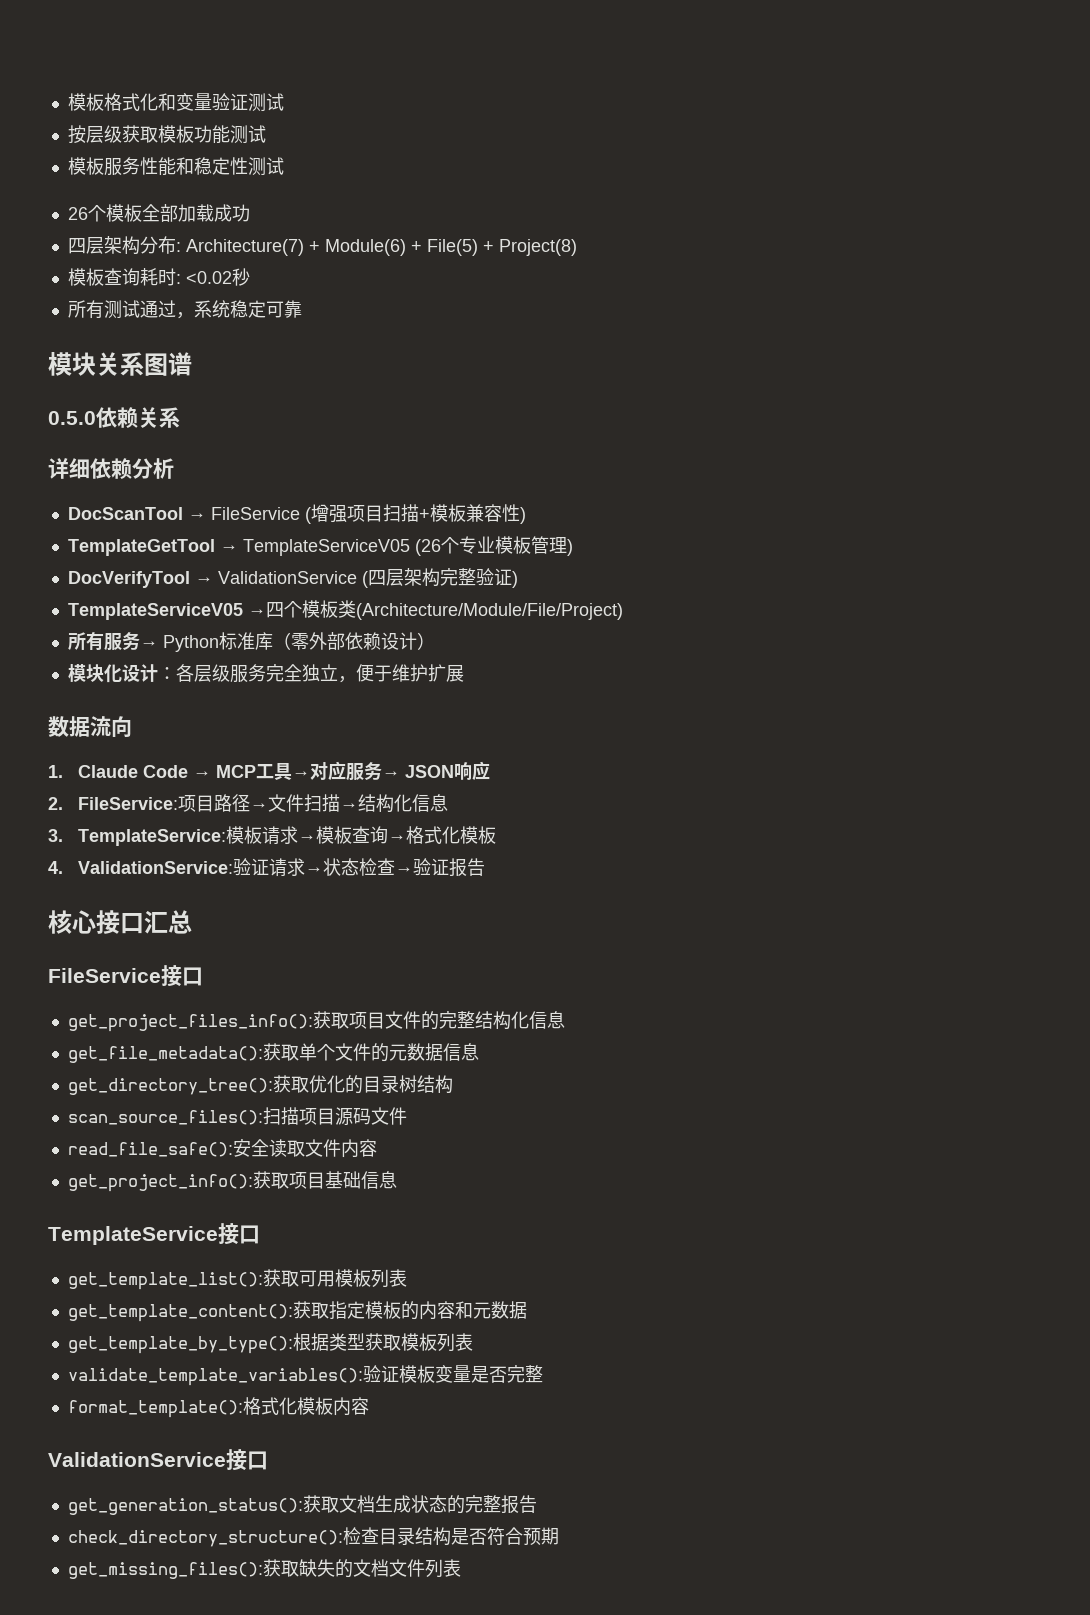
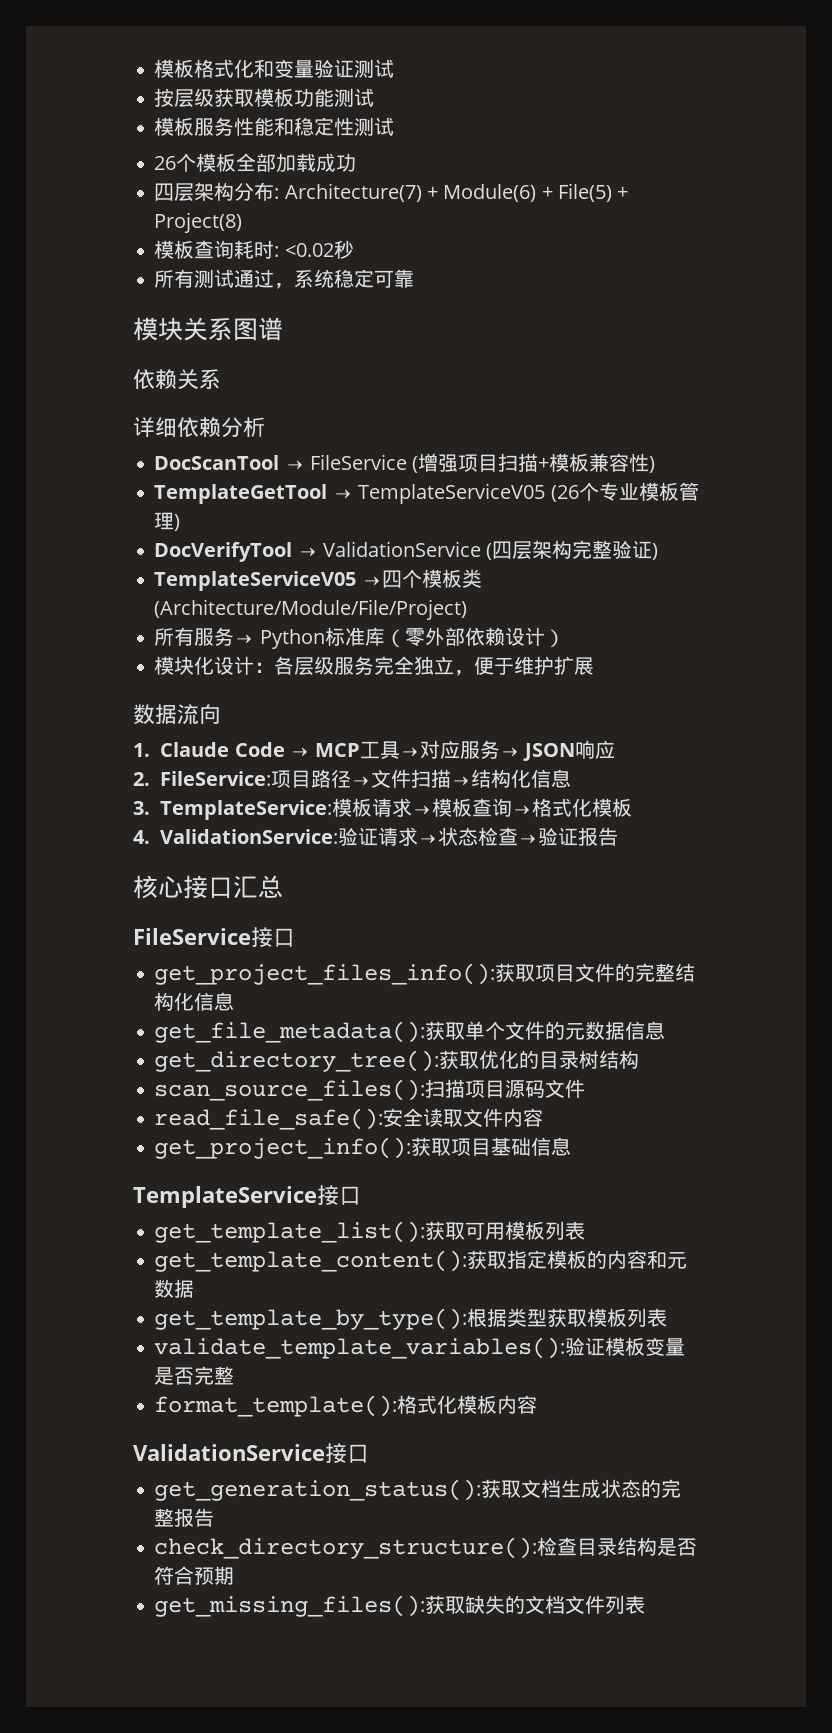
[48,411,96,425] 0.5.0 -> (283, 329) none

